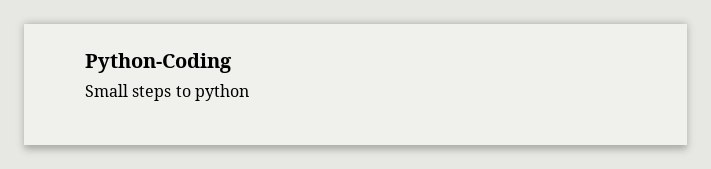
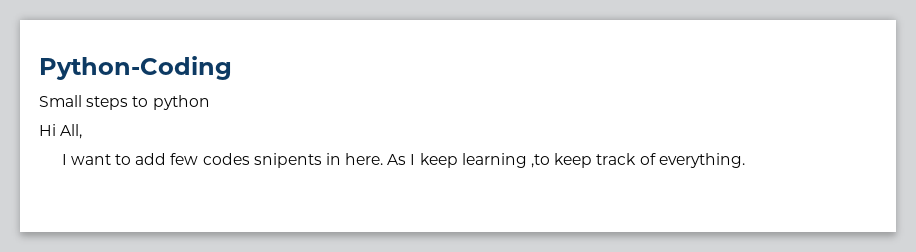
(249, 92) none -> [39,124,83,139] [61,153,745,168] // Hi All, // I want to add few codes snipents in here. As I keep learning ,to keep track of everything.

